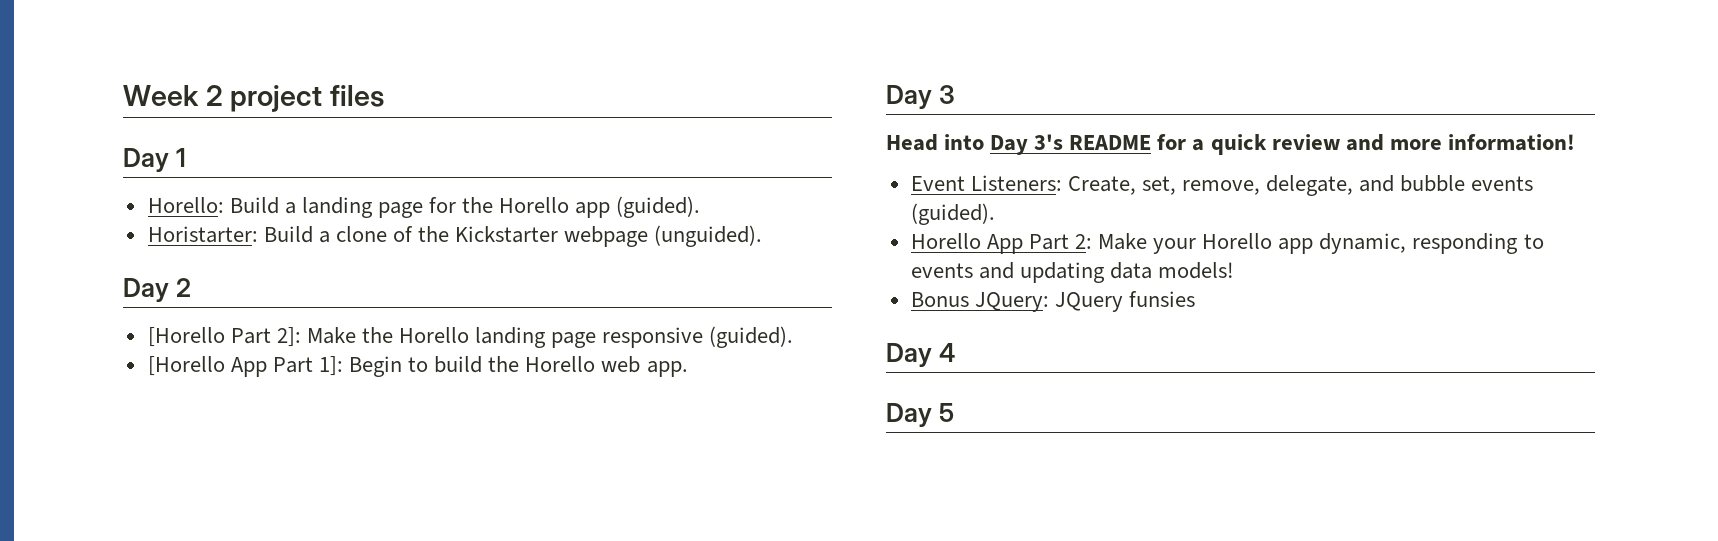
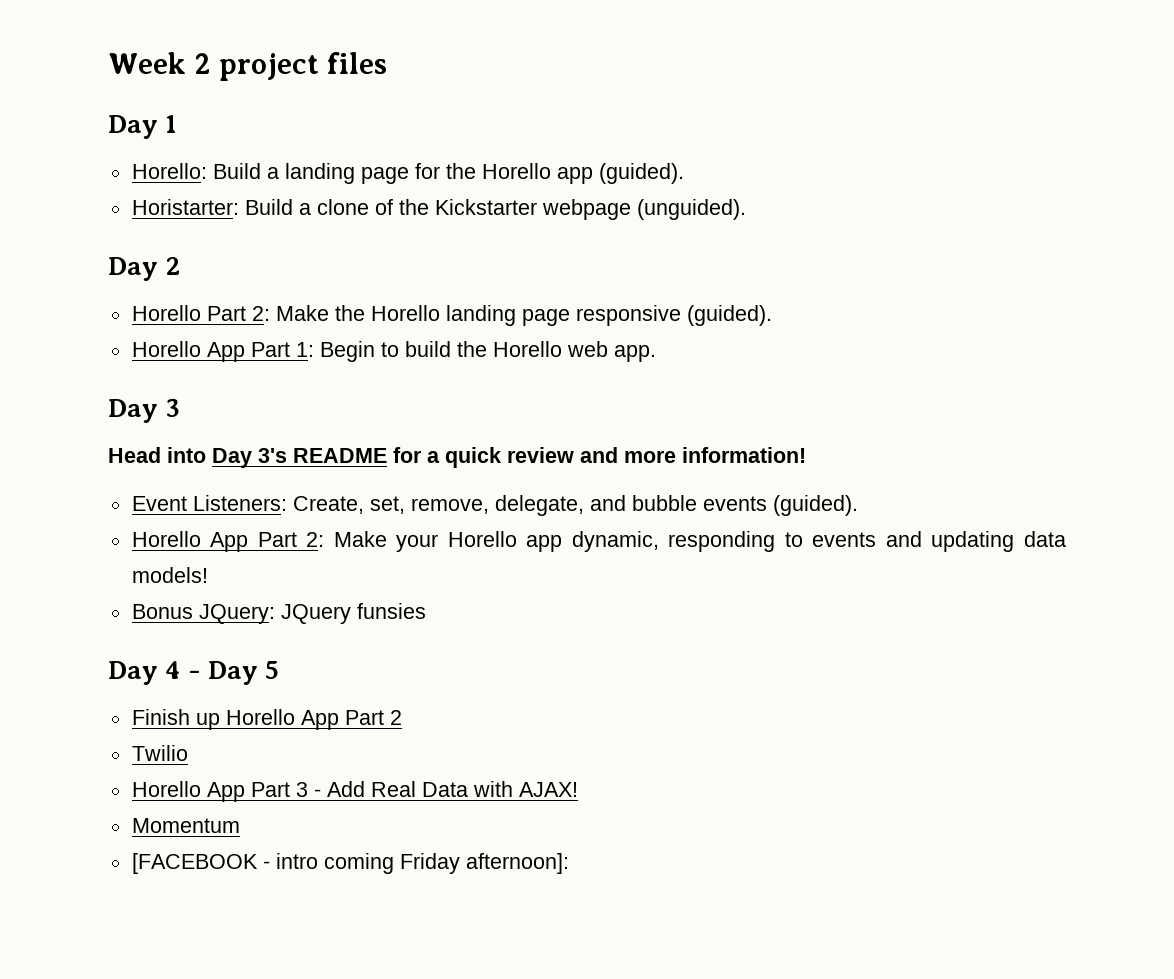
[147,327,301,347] [Horello Part 2]: -> [131,305,270,321] Horello Part 2:
[147,356,343,377] [Horello App Part 1]: -> [131,341,314,362] Horello App Part 1:
(955, 352) // -> [188,670,201,679] -
(954, 412) none -> [131,709,402,730] [131,745,188,761] [131,781,578,802] [131,818,240,833] [131,853,569,874] // Finish up Horello App Part 2 // Twilio // Horello App Part 3 - Add Real Data with AJAX! // Momentum // [FACEBOOK - intro coming Friday afternoon]:

